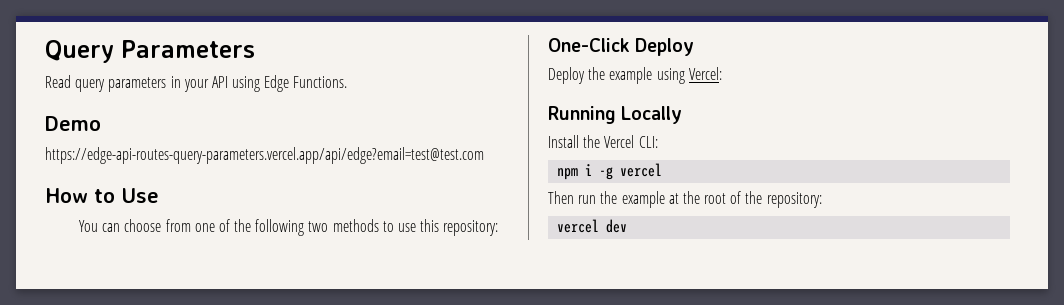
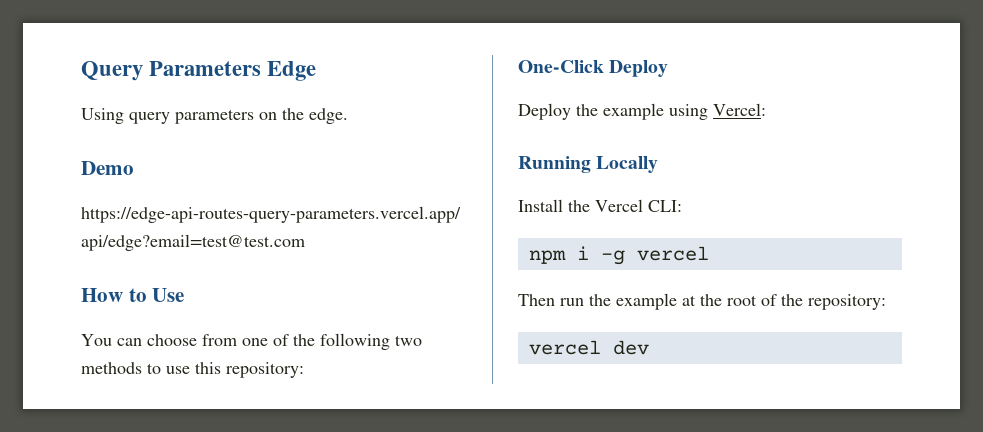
[45,75,348,92] // Read query parameters in your API using Edge Functions. -> [267,61,317,81] [81,108,348,124] Edge // Using query parameters on the edge.

